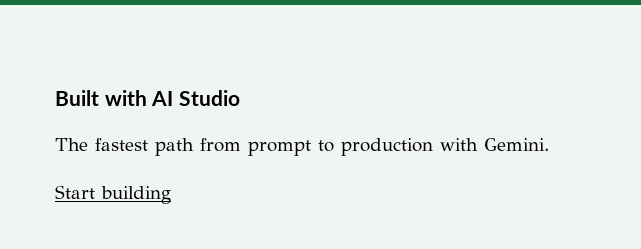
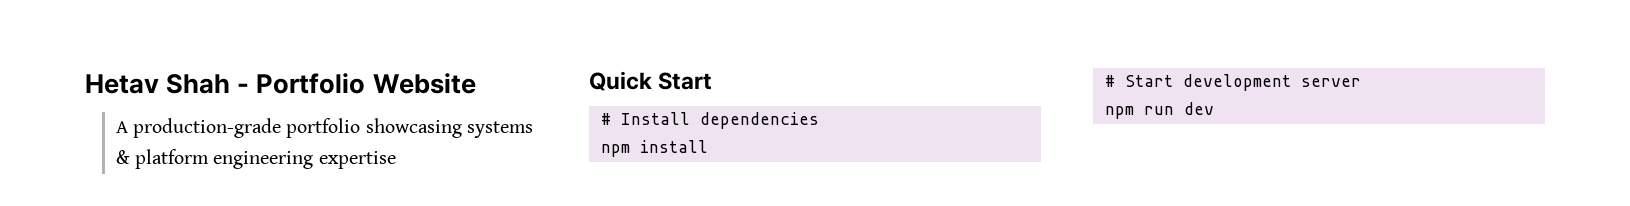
[55,90,241,106] [55,138,549,156] [55,185,171,204] Built with AI Studio // The fastest path from prompt to production with Gemini. // Start building -> [85,73,476,94] [115,118,533,138] [115,149,396,169] [589,71,713,91] [600,112,819,129] [600,140,708,157] [1104,74,1361,91] [1104,102,1214,119] Hetav Shah - Portfolio Website // A production-grade portfolio showcasing systems & platform engineering expertise // Quick Start // # Install dependencies // npm install // # Start development server // npm run dev

